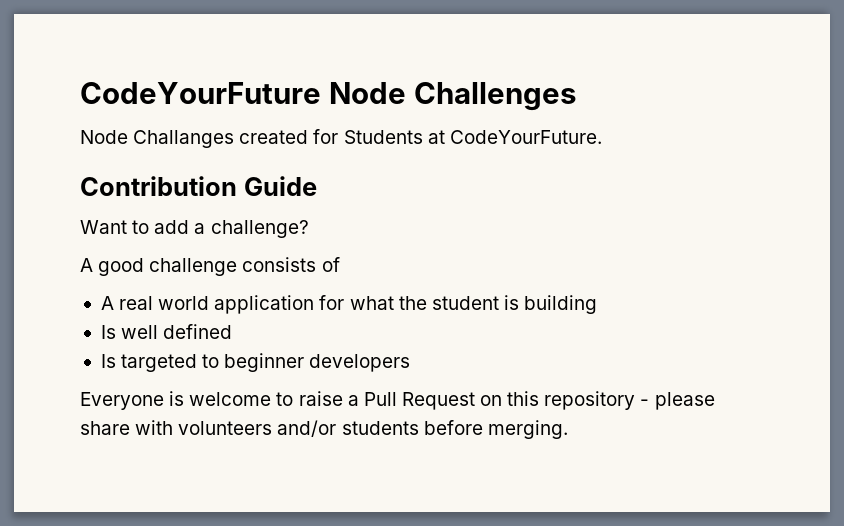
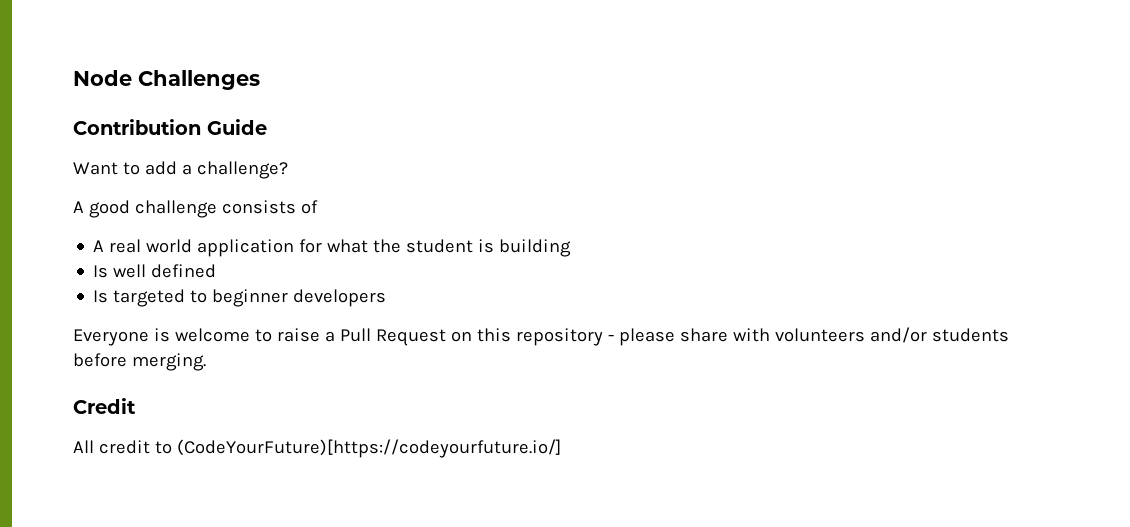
[80,82,321,104] CodeYourFuture -> (73, 78) none
[80,129,602,148] // Node Challanges created for Students at CodeYourFuture. -> (260, 80) none
(568, 429) none -> [73,398,136,414] [73,439,561,458] // Credit // All credit to (CodeYourFuture)[https://codeyourfuture.io/]

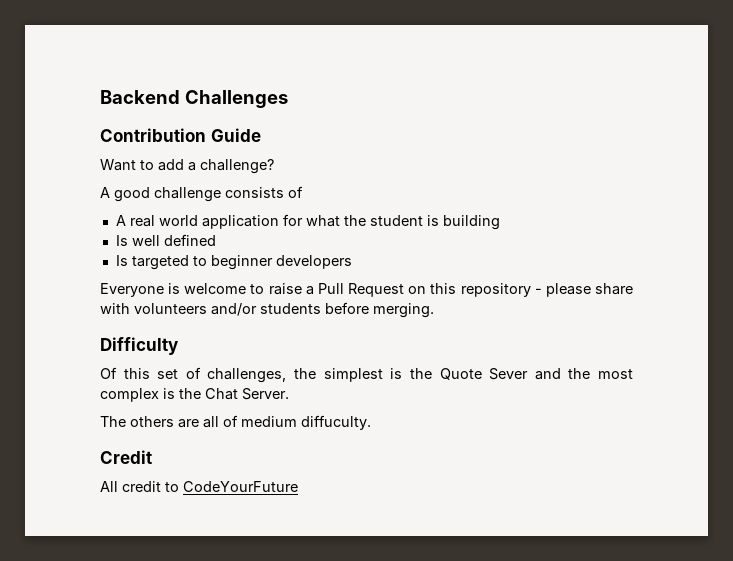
[73,70,132,86] Node -> [100,90,180,104] Backend
(206, 362) none -> [100,337,178,355] [100,367,634,383] [100,388,289,402] [100,415,371,430] // Difficulty // Of this set of challenges, the simplest is the Quote Sever and the most complex is the Chat Server. // The others are all of medium diffuculty.
[176,439,561,458] (CodeYourFuture)[https://codeyourfuture.io/] -> [183,481,298,492] CodeYourFuture

